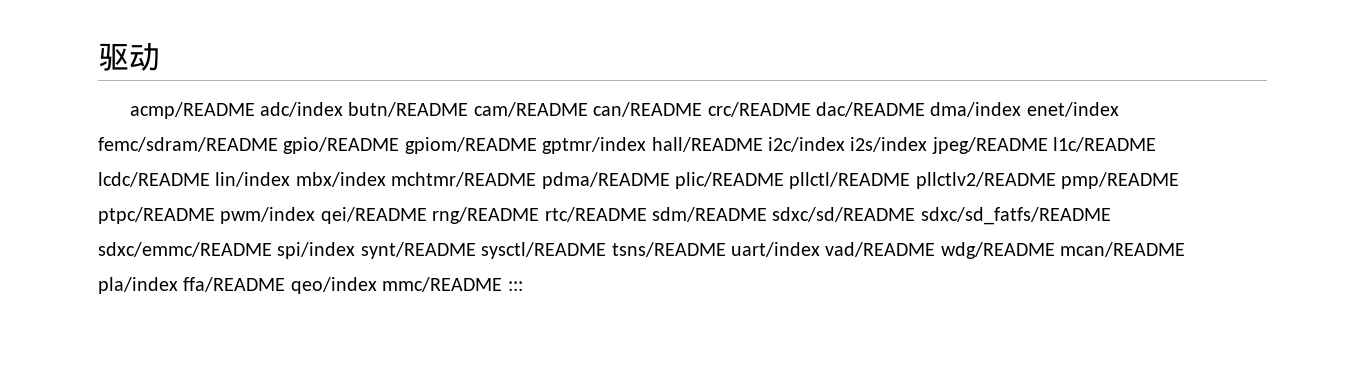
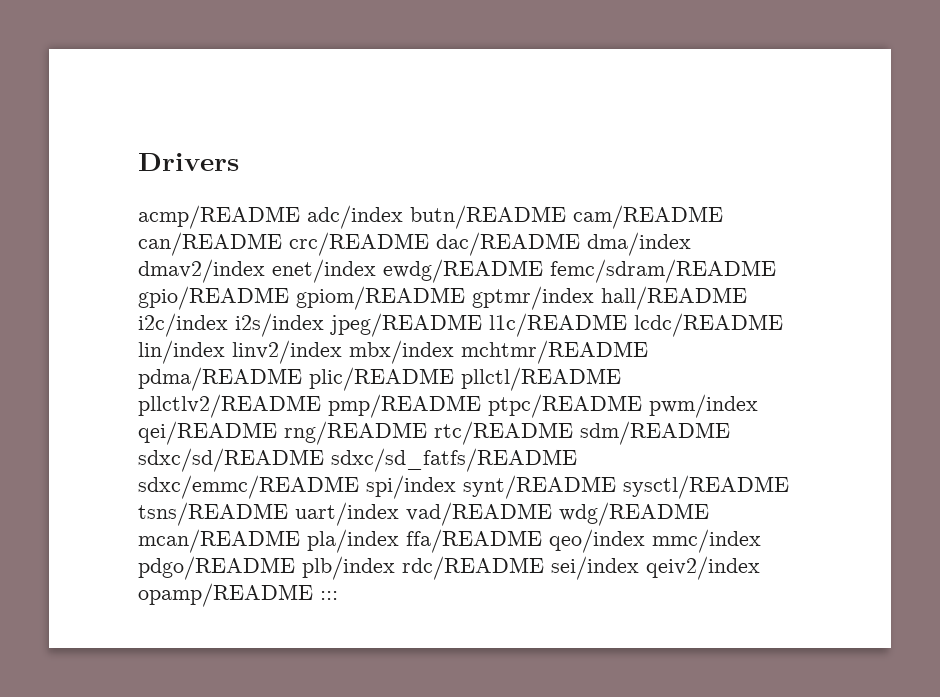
[98,42,160,71] 驱动 -> [138,153,239,171] Drivers
[1026,102,1119,117] enet/index -> [138,259,543,283] dmav2/index enet/index ewdg/README
(291, 179) none -> [232,340,342,364] linv2/index
[382,277,503,292] mmc/README -> [652,529,761,553] [138,556,760,580] [138,583,313,607] mmc/index pdgo/README plb/index rdc/README sei/index qeiv2/index opamp/README

